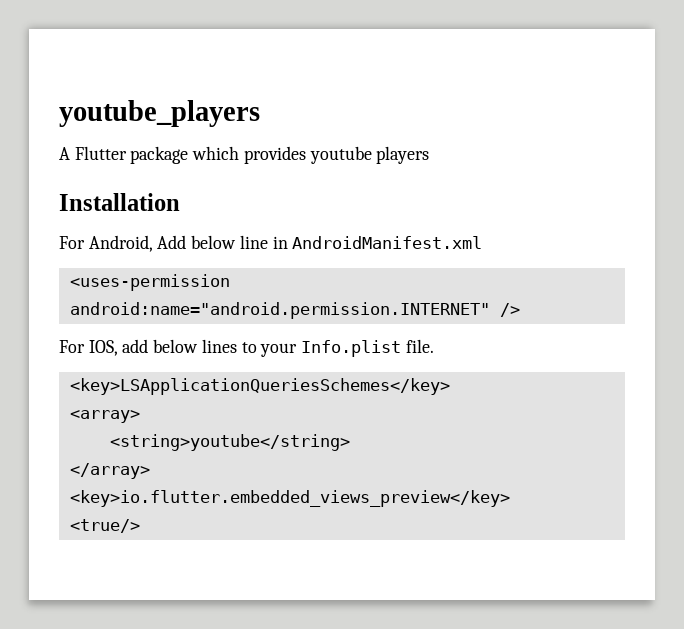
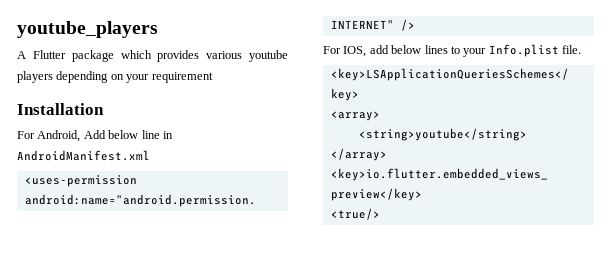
(306, 155) none -> [206,51,243,59] various
(430, 155) none -> [56,71,213,83] depending on your requirement

